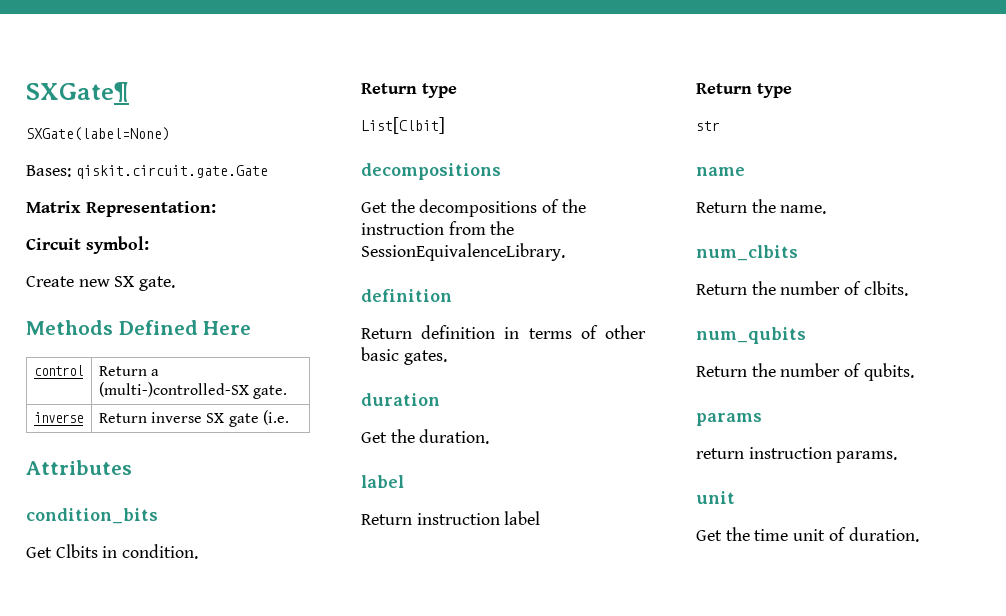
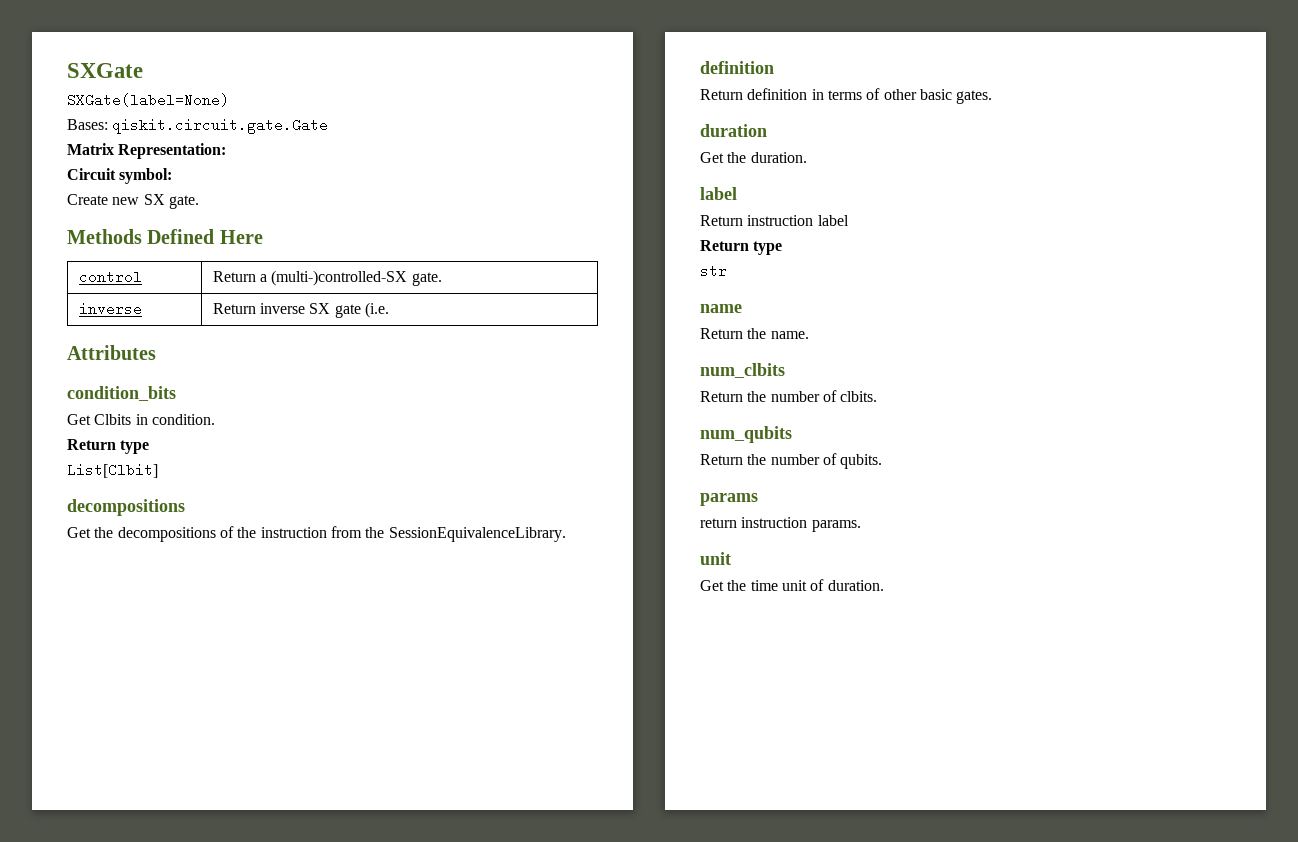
[26,82,129,103] SXGate¶ -> [67,63,143,78] SXGate

